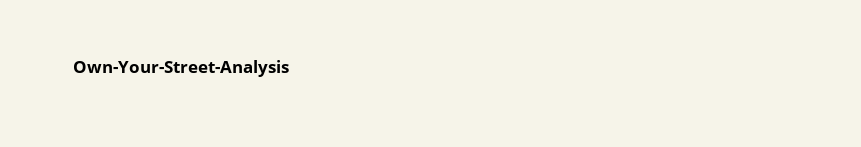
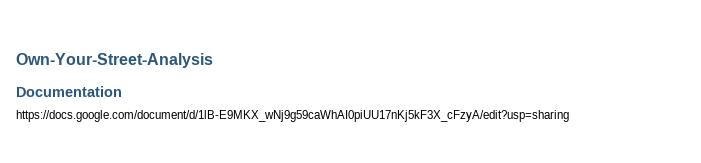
(289, 68) none -> [16,86,122,97] [16,110,569,122] // Documentation // https://docs.google.com/document/d/1lB-E9MKX_wNj9g59caWhAI0piUU17nKj5kF3X_cFzyA/edit?usp=sharing

